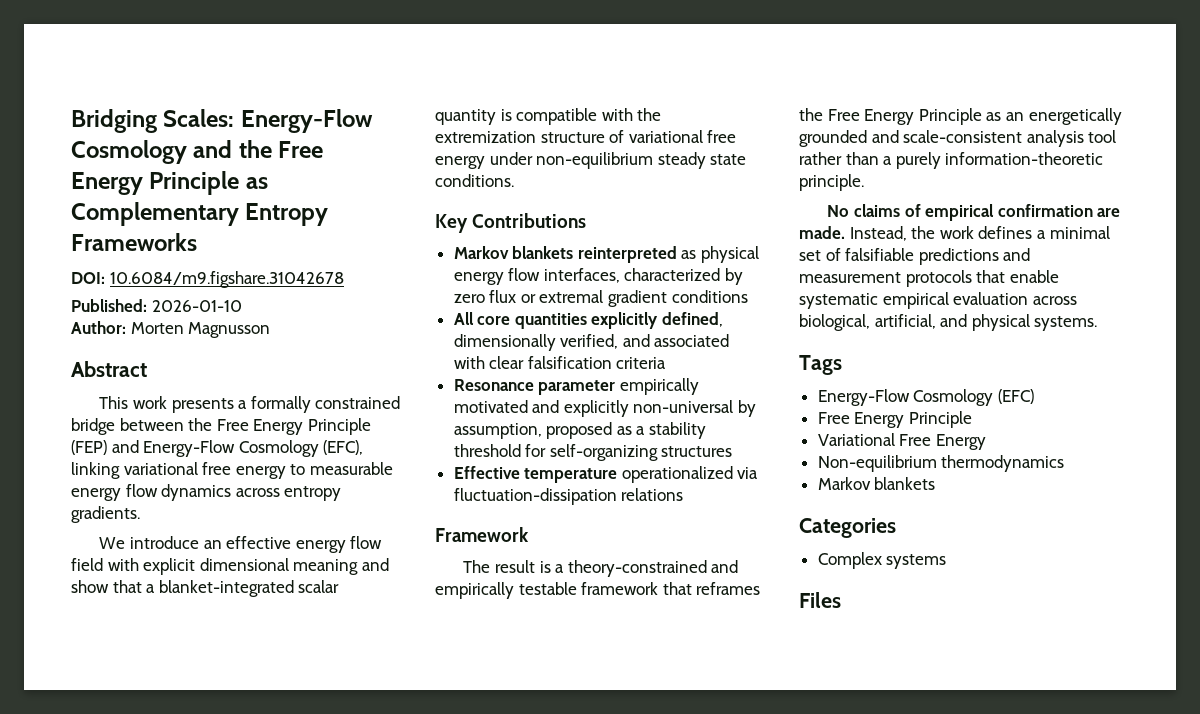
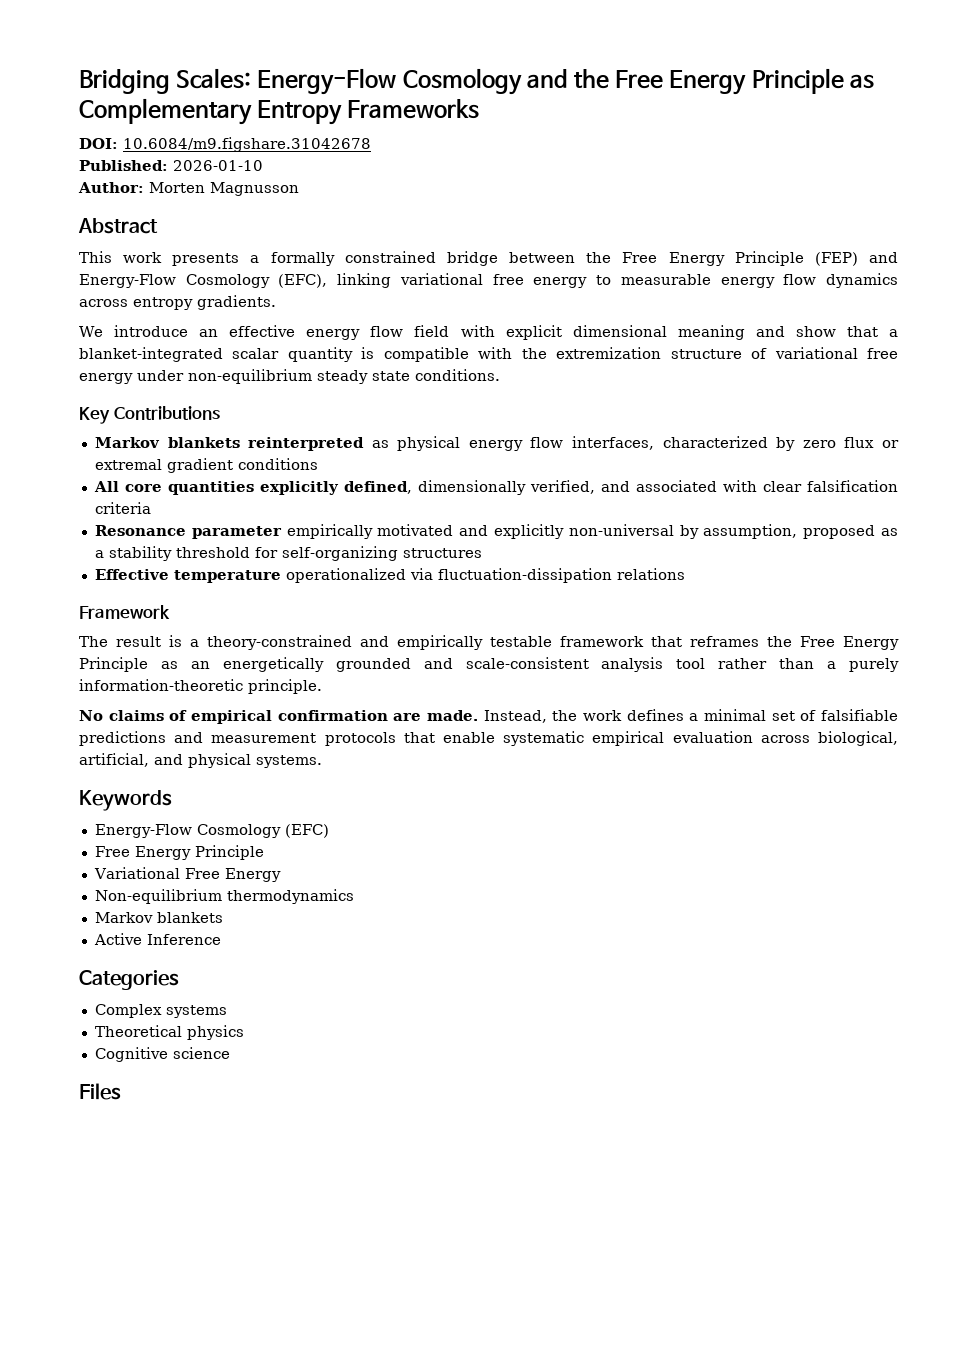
[799,355,842,375] Tags -> [79,790,172,811] Keywords
(936, 483) none -> [93,933,221,945] // Active Inference
(947, 561) none -> [94,1025,244,1040] [94,1047,230,1062] // Theoretical physics // Cognitive science

